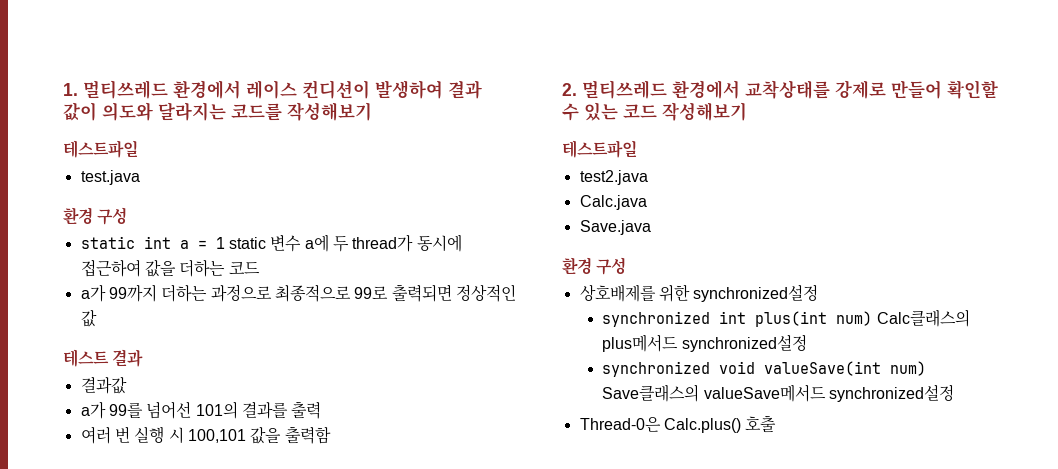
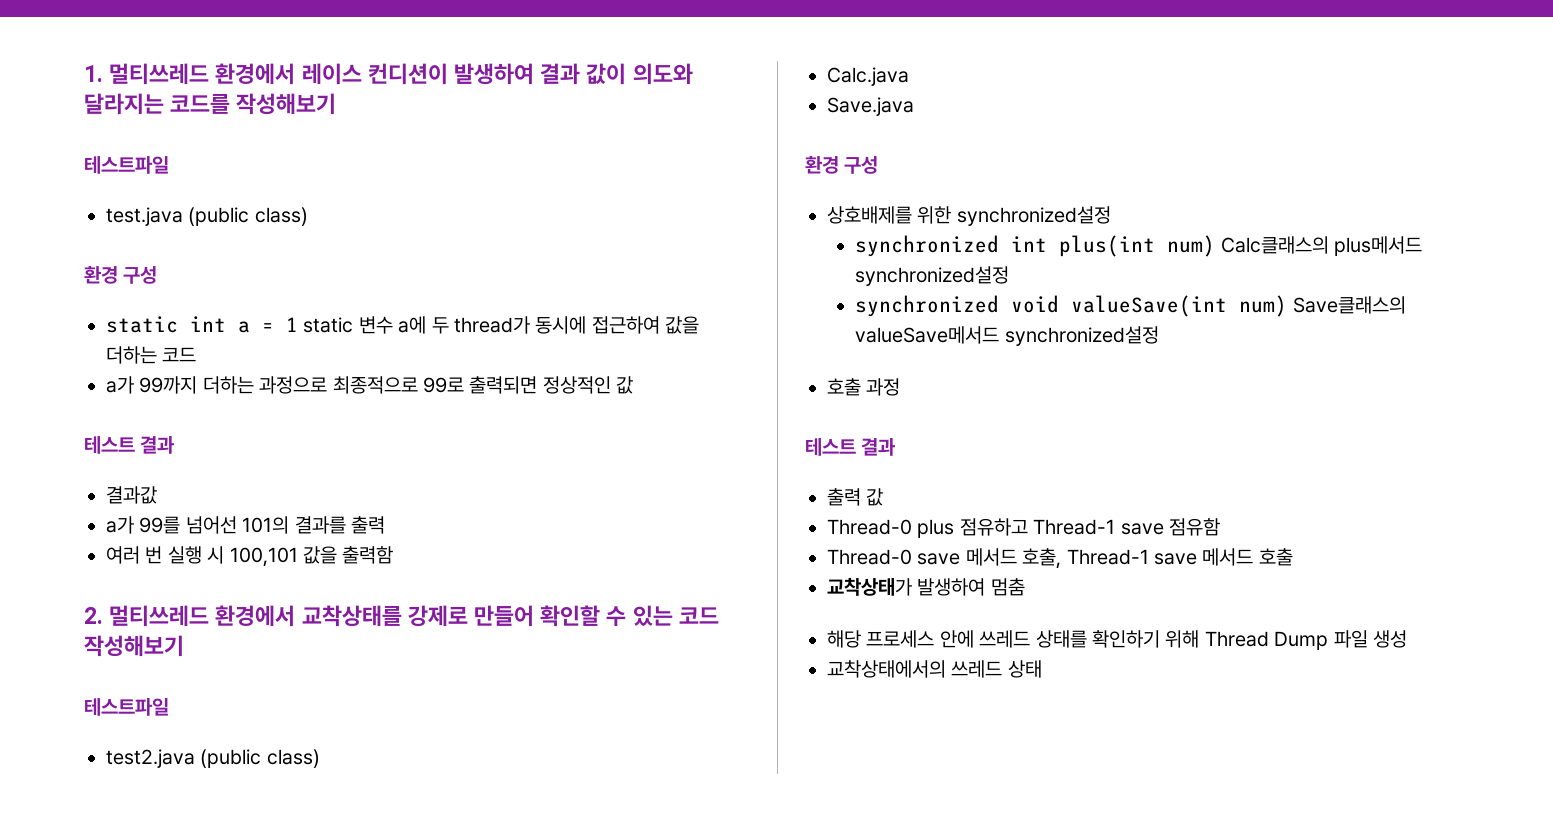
(140, 177) none -> [188,207,308,226] (public class)
(648, 177) none -> [200,749,320,768] (public class)
[579,415,777,433] Thread-0은 Calc.plus() 호출 -> [827,378,901,396] [805,438,897,456] [827,488,884,506] [827,518,1220,538] [827,548,1293,569] [827,577,1025,596] [827,630,1407,650] [827,660,1042,678] 호출 과정 // 테스트 결과 // 출력 값 // Thread-0 plus 점유하고 Thread-1 save 점유함 // Thread-0 save 메서드 호출, Thread-1 save 메서드 호출 // 교착상태가 발생하여 멈춤 // 해당 프로세스 안에 쓰레드 상태를 확인하기 위해 Thread Dump 파일 생성 // 교착상태에서의 쓰레드 상태

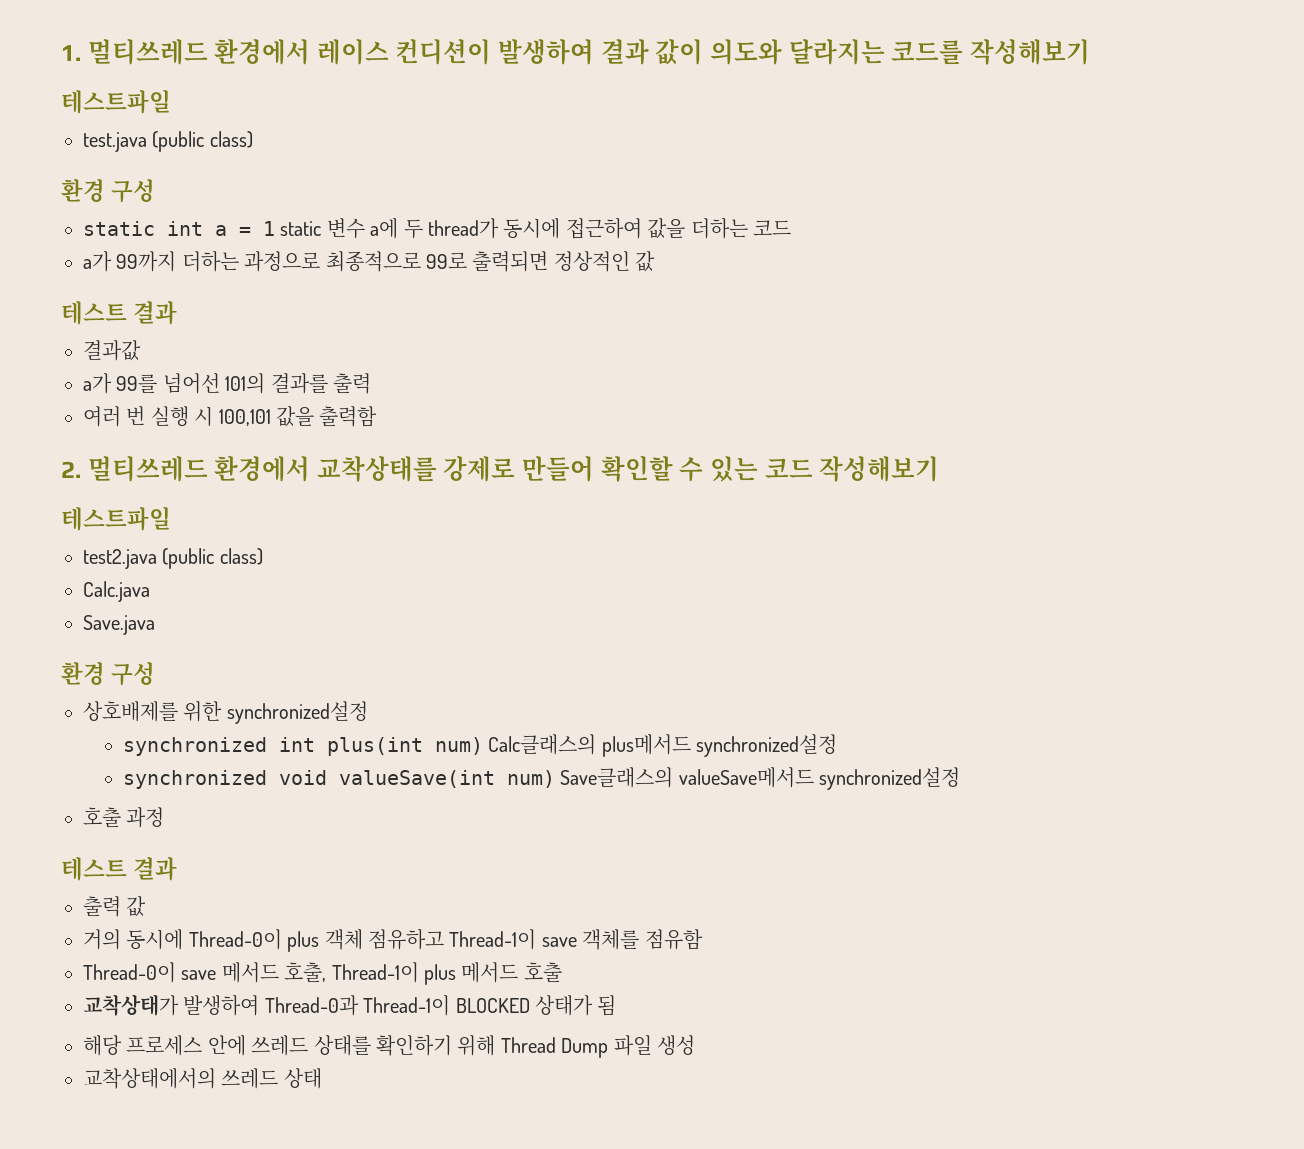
[827,518,1164,538] Thread-0 plus 점유하고 Thread-1 save -> [83,929,640,952] 거의 동시에 Thread-0이 plus 객체 점유하고 Thread-1이 save 객체를
[827,549,912,565] Thread-0 -> [83,962,176,983] Thread-0이
[1066,549,1197,565] Thread-1 save -> [331,962,456,985] Thread-1이 plus
[990,578,1025,596] 멈춤 -> [264,995,617,1016] Thread-0과 Thread-1이 BLOCKED 상태가 됨

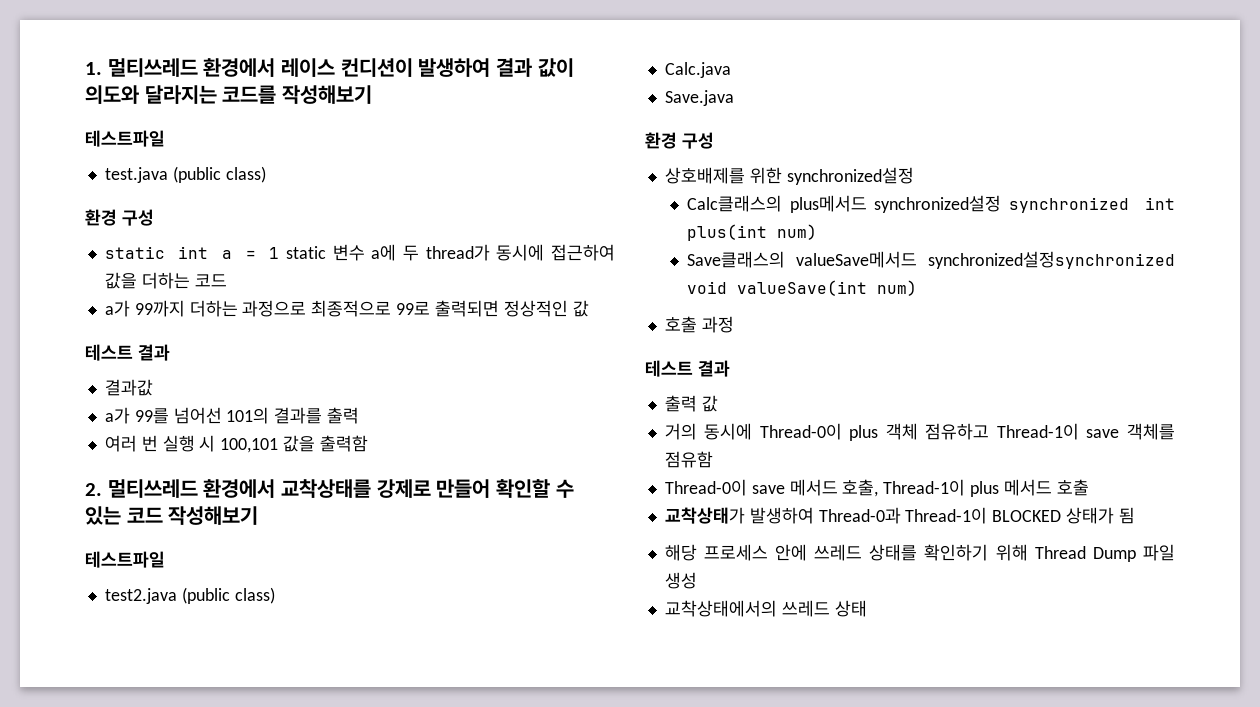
(368, 712) none -> [686,195,1002,213] Calc클래스의 plus메서드 synchronized설정
[488,734,838,757] [122,770,267,789] Calc클래스의 plus메서드 synchronized설정 // synchronized -> [686,251,1175,269] // Save클래스의 valueSave메서드 synchronized설정synchronized
[560,767,961,790] Save클래스의 valueSave메서드 synchronized설정 -> (917, 288) none

